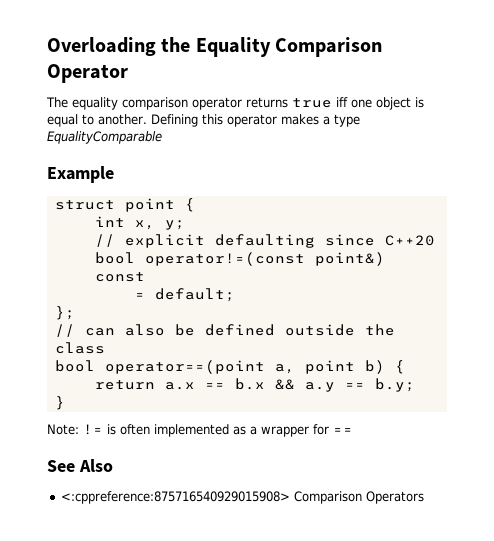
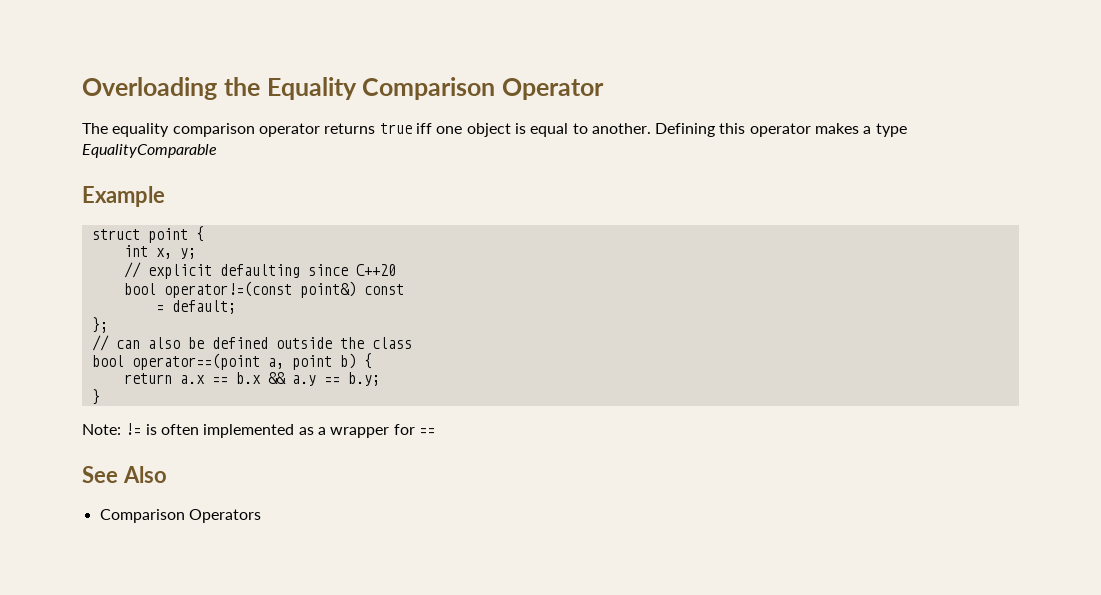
[61,491,291,504] <:cppreference:875716540929015908> -> (167, 474) none

